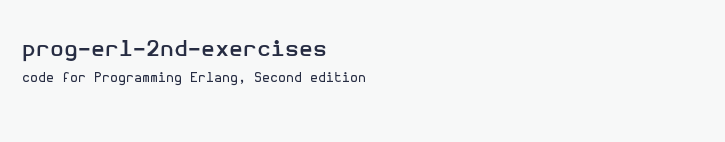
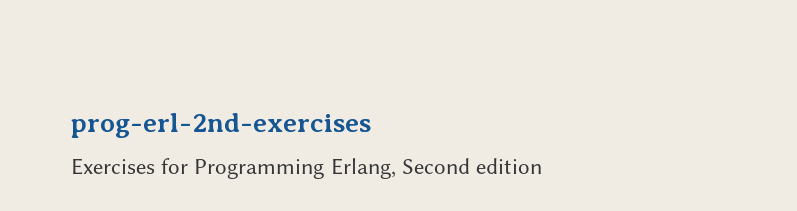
[22,72,54,82] code -> [71,158,155,175] Exercises

